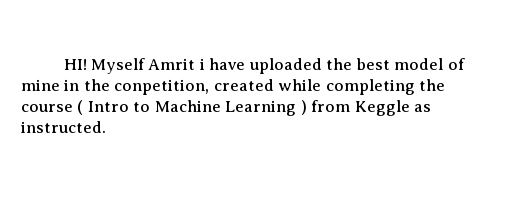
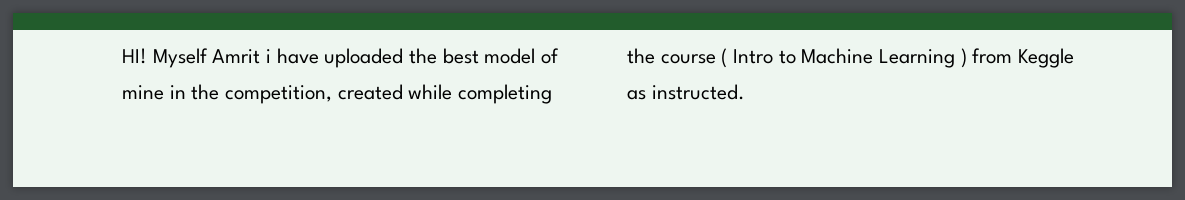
[114,79,210,95] conpetition, -> [225,85,333,104] competition,

